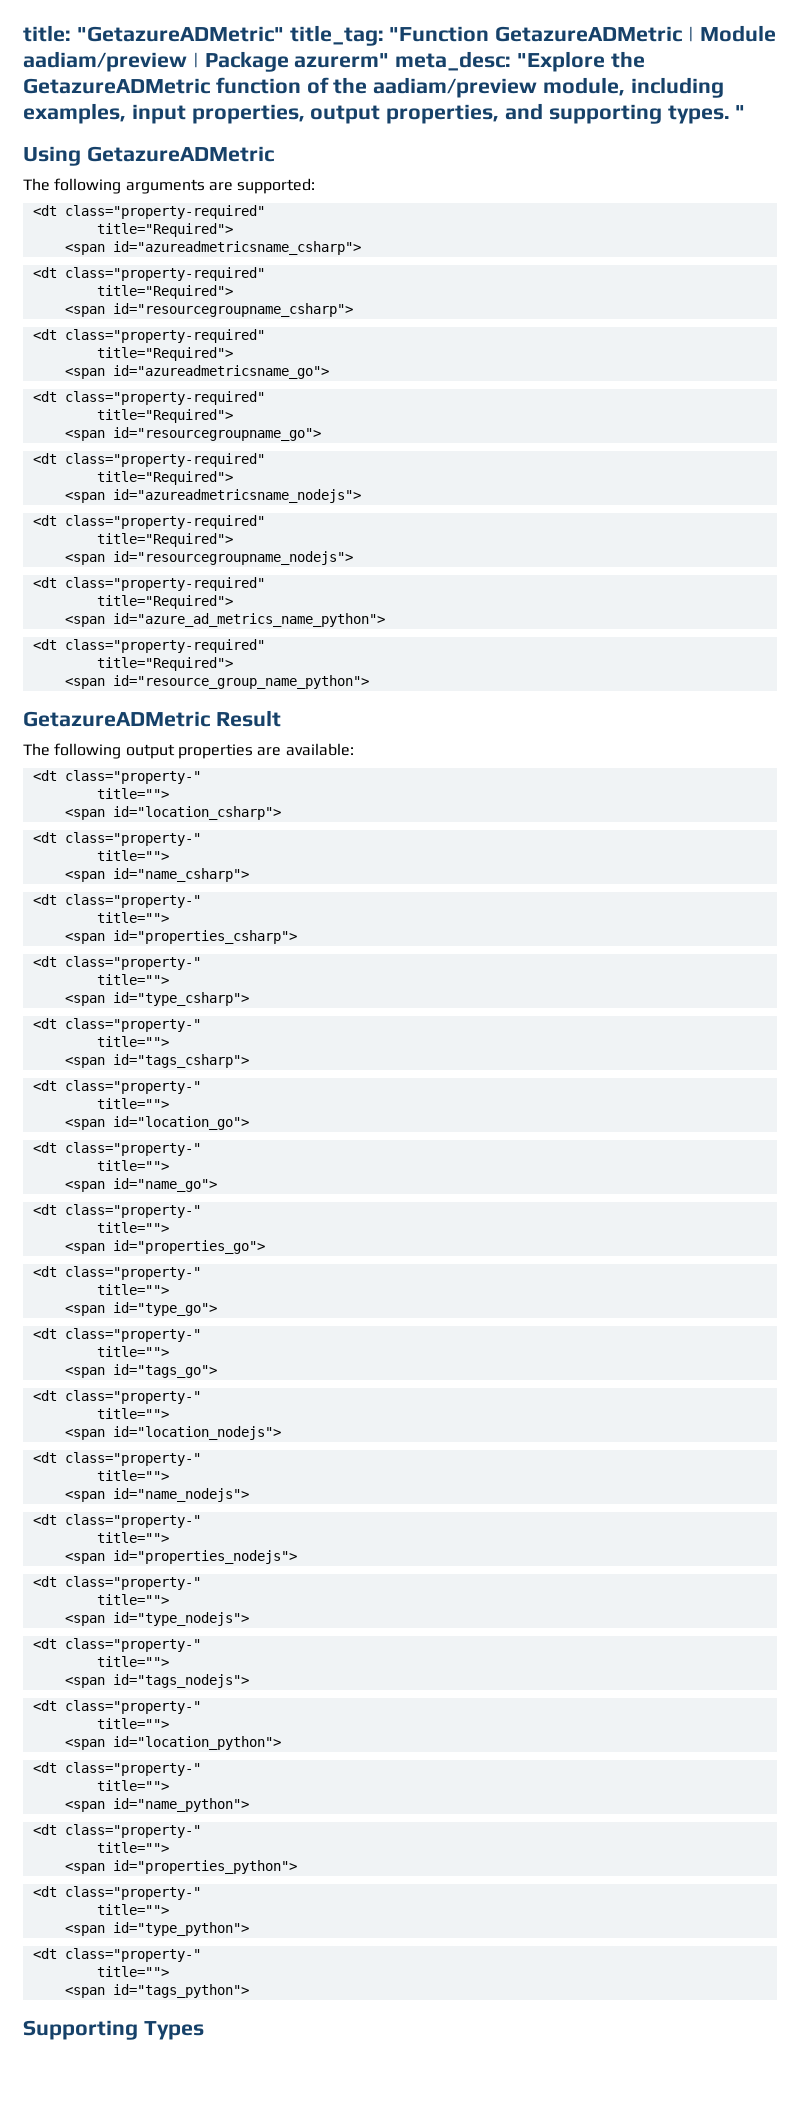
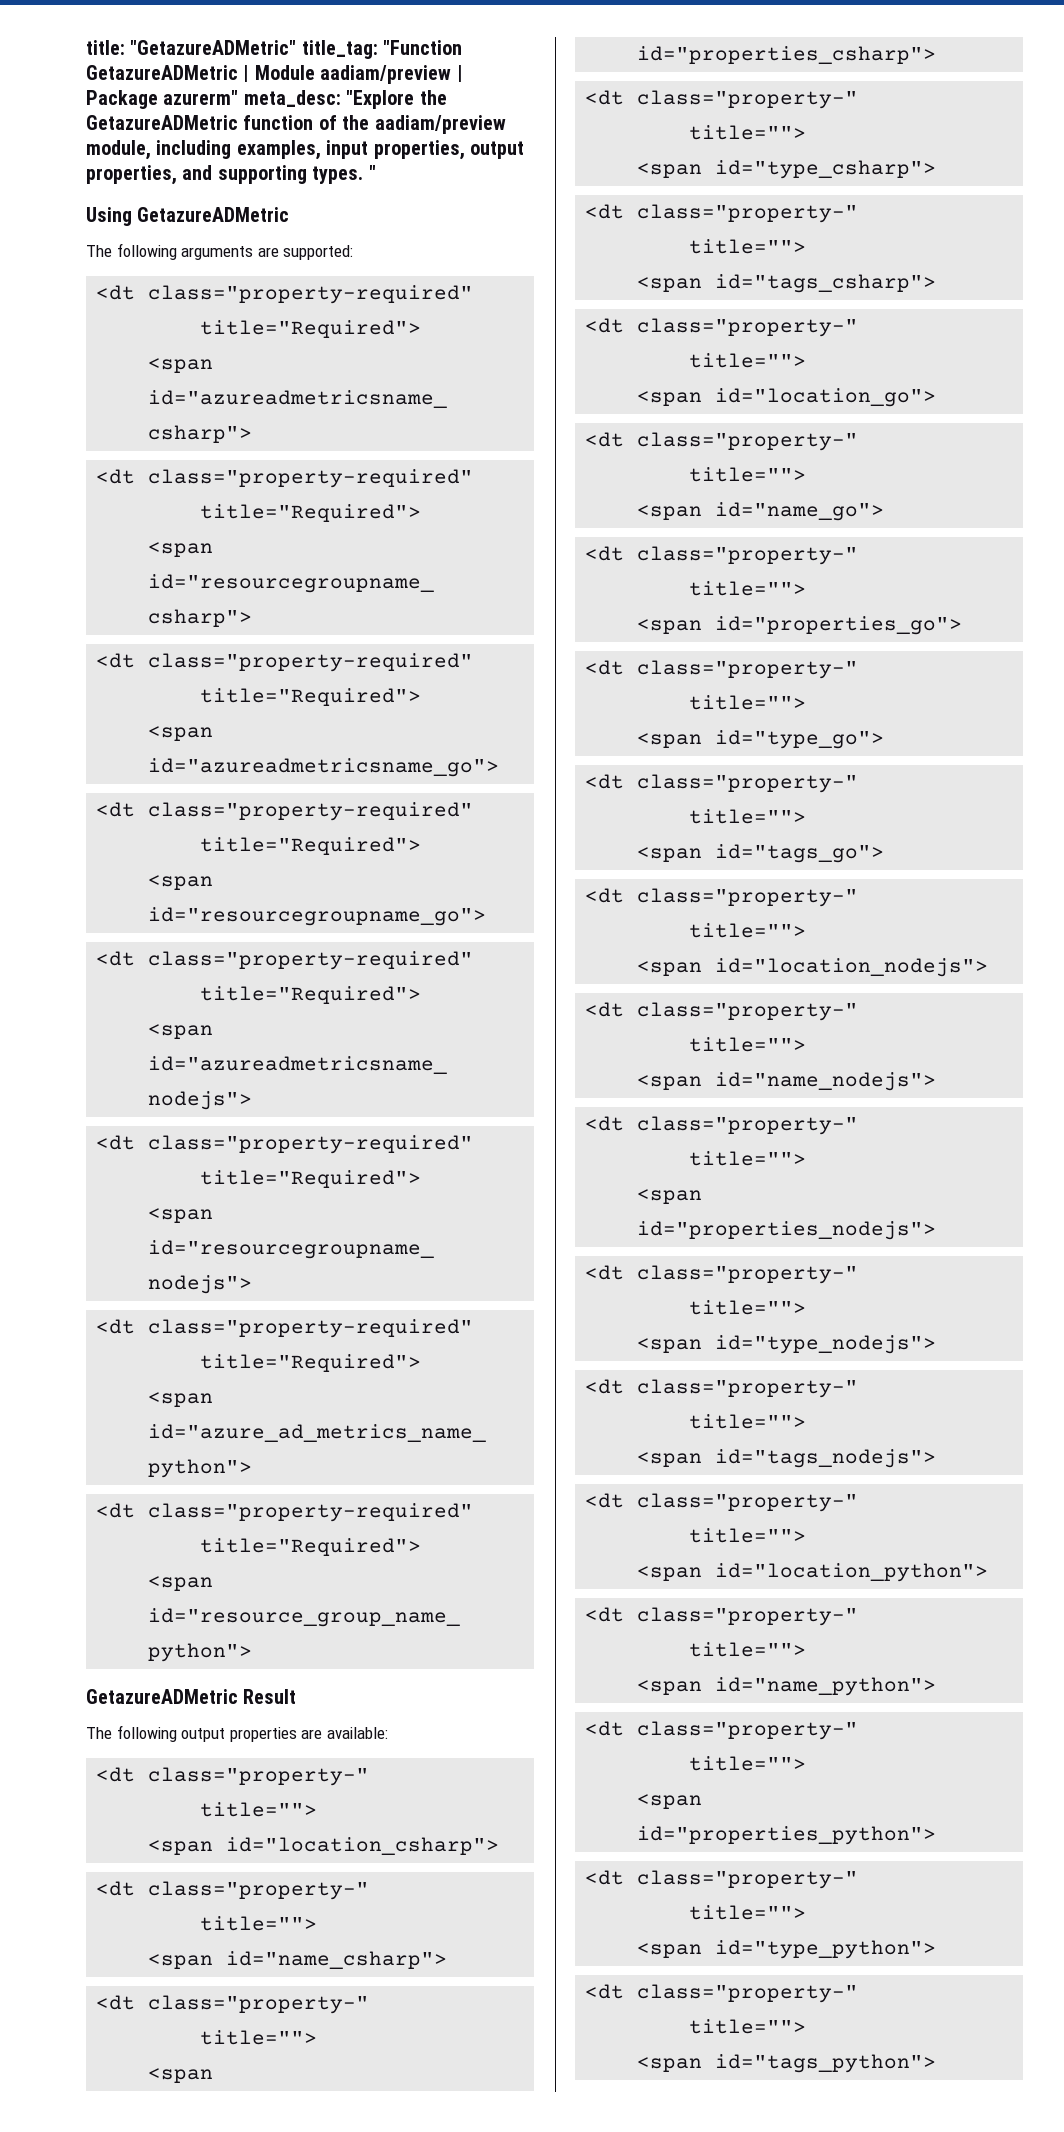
[23,2020,204,2040] // Supporting Types -> (937, 2063) none

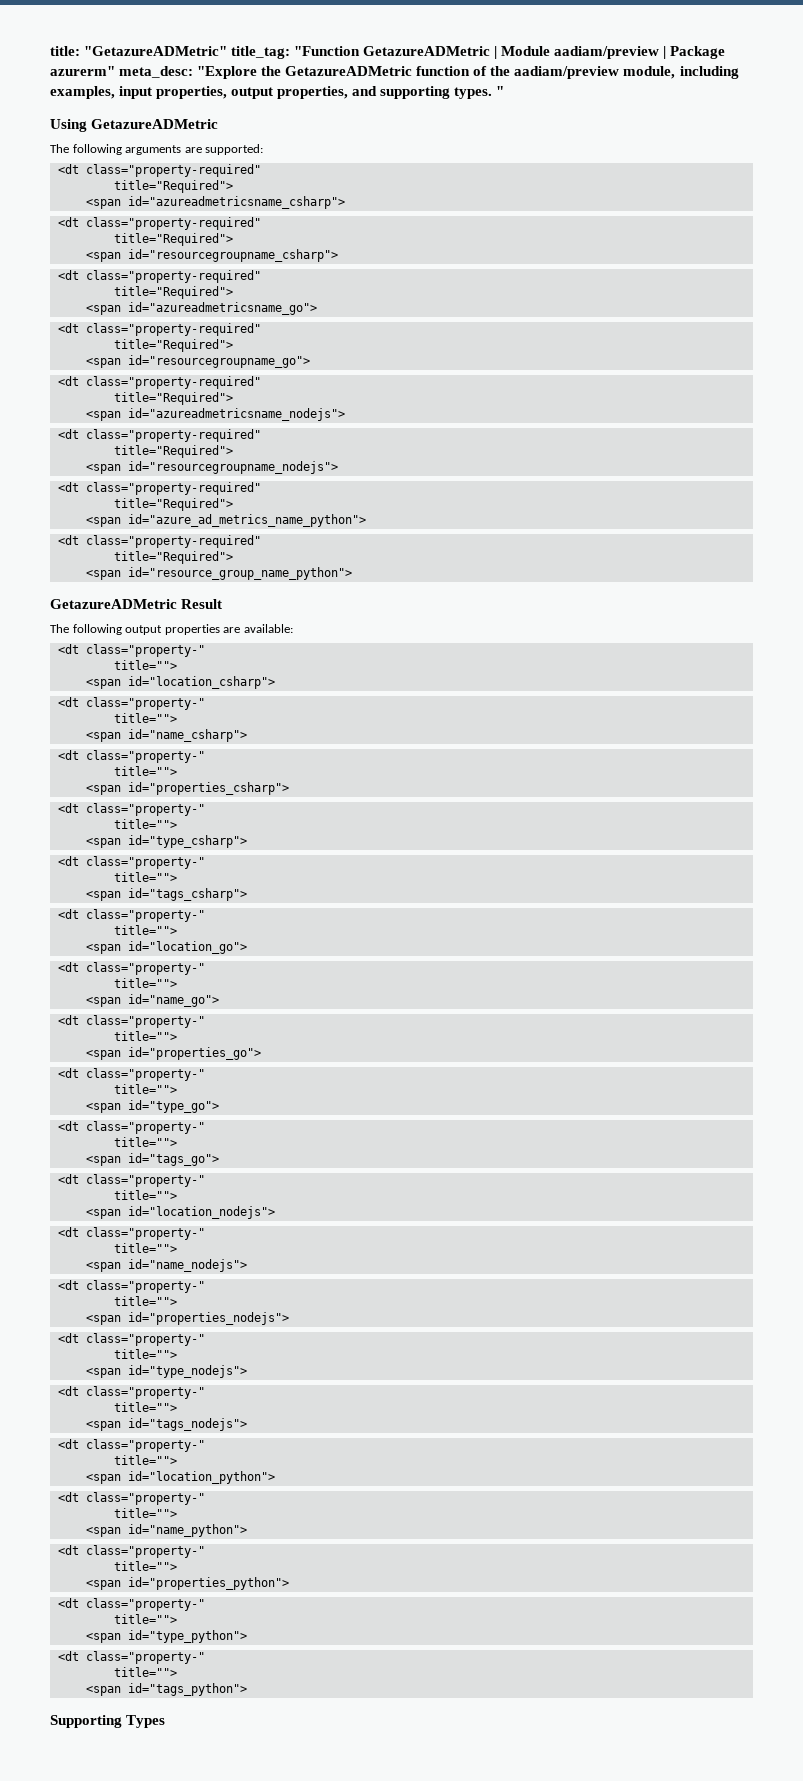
(937, 2063) none -> [50,1715,166,1728] // Supporting Types

